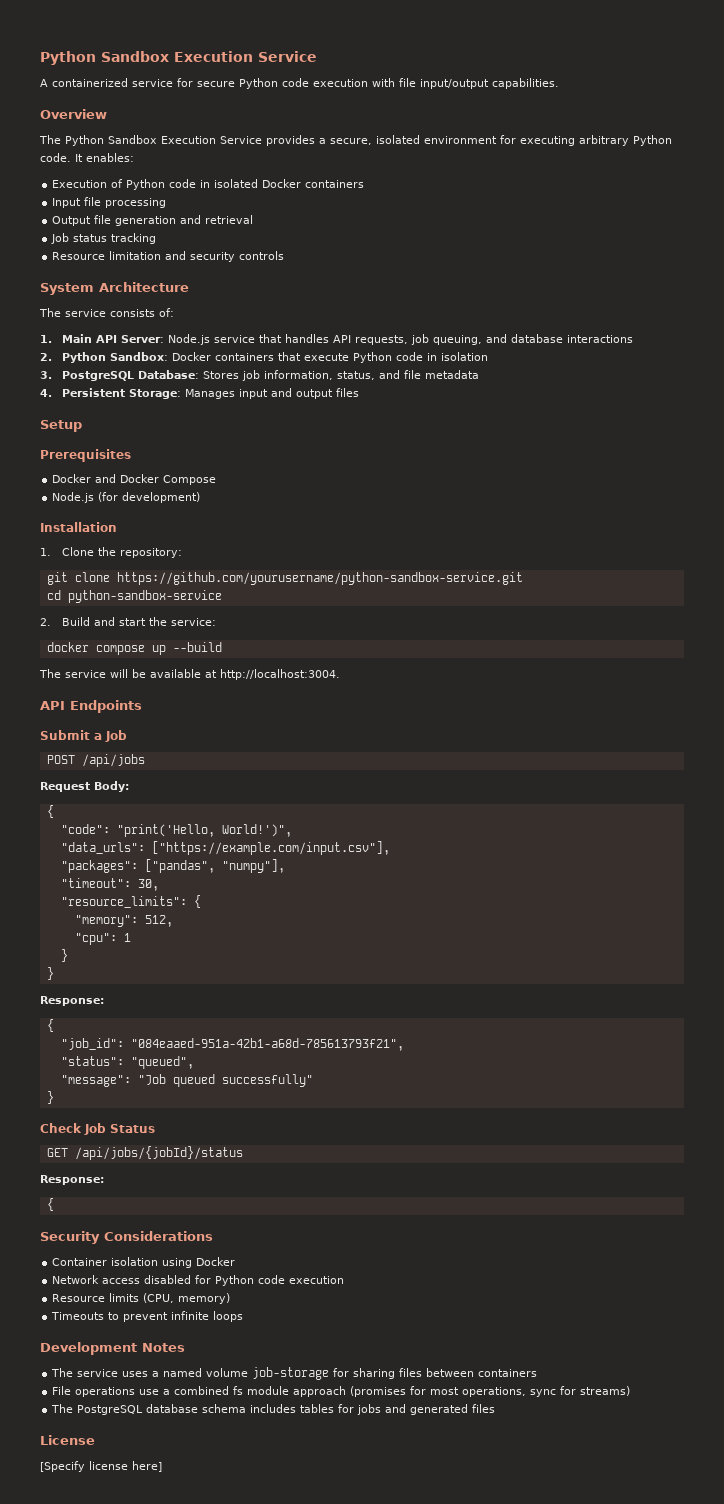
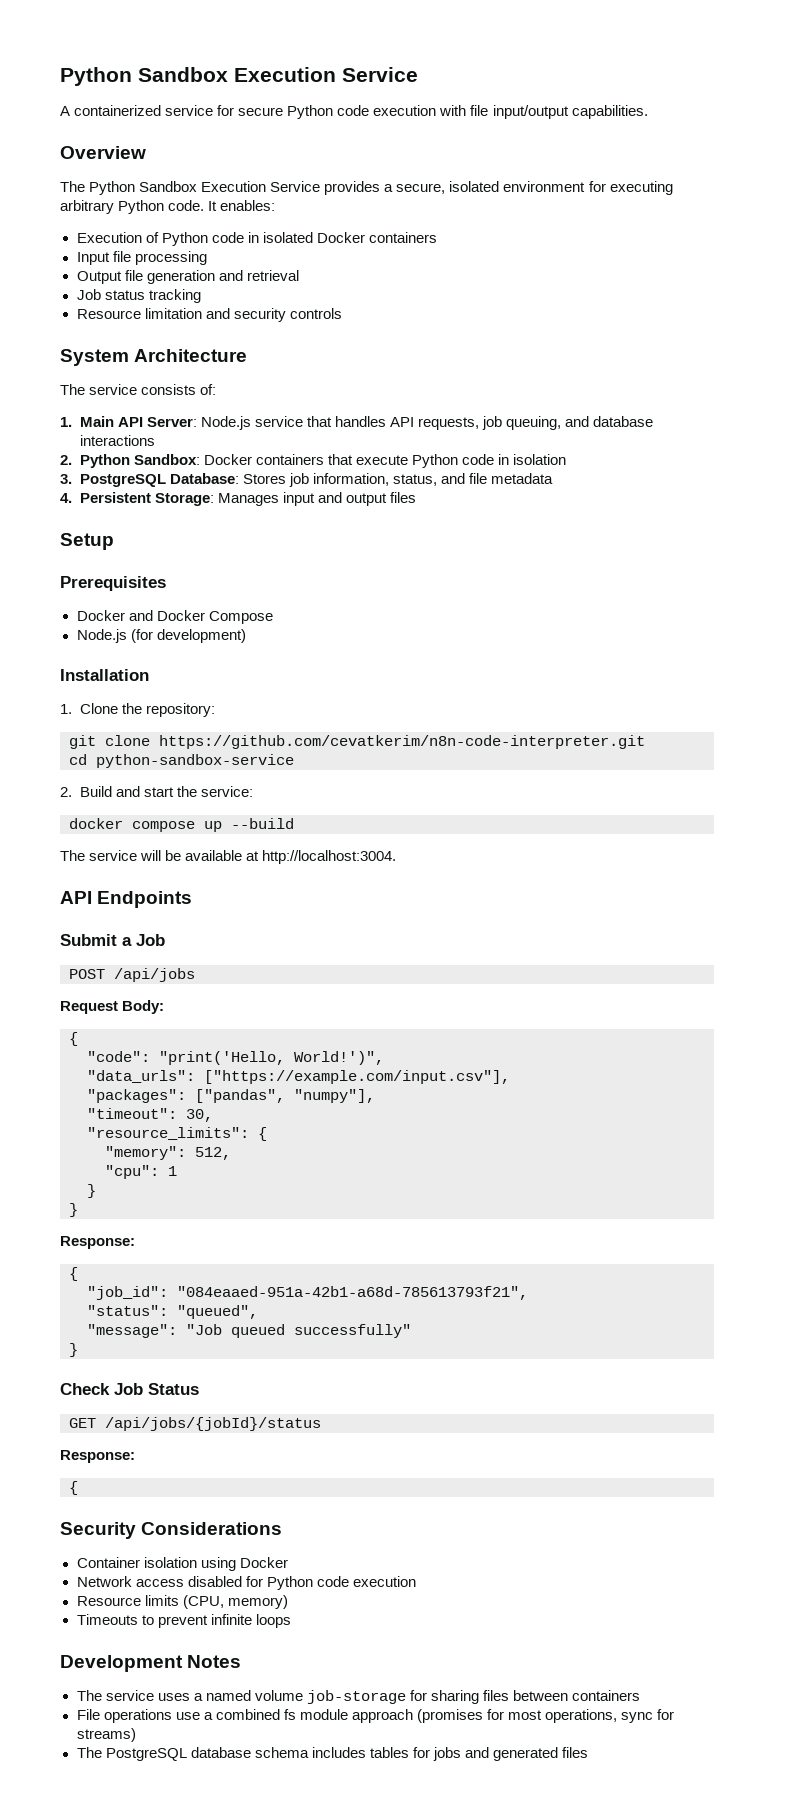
[116,572,523,585] https://github.com/yourusername/python-sandbox-service.git -> [159,735,645,749] https://github.com/cevatkerim/n8n-code-interpreter.git
[40,1435,95,1445] [40,1461,162,1472] // License // [Specify license here] -> (589, 1752) none

